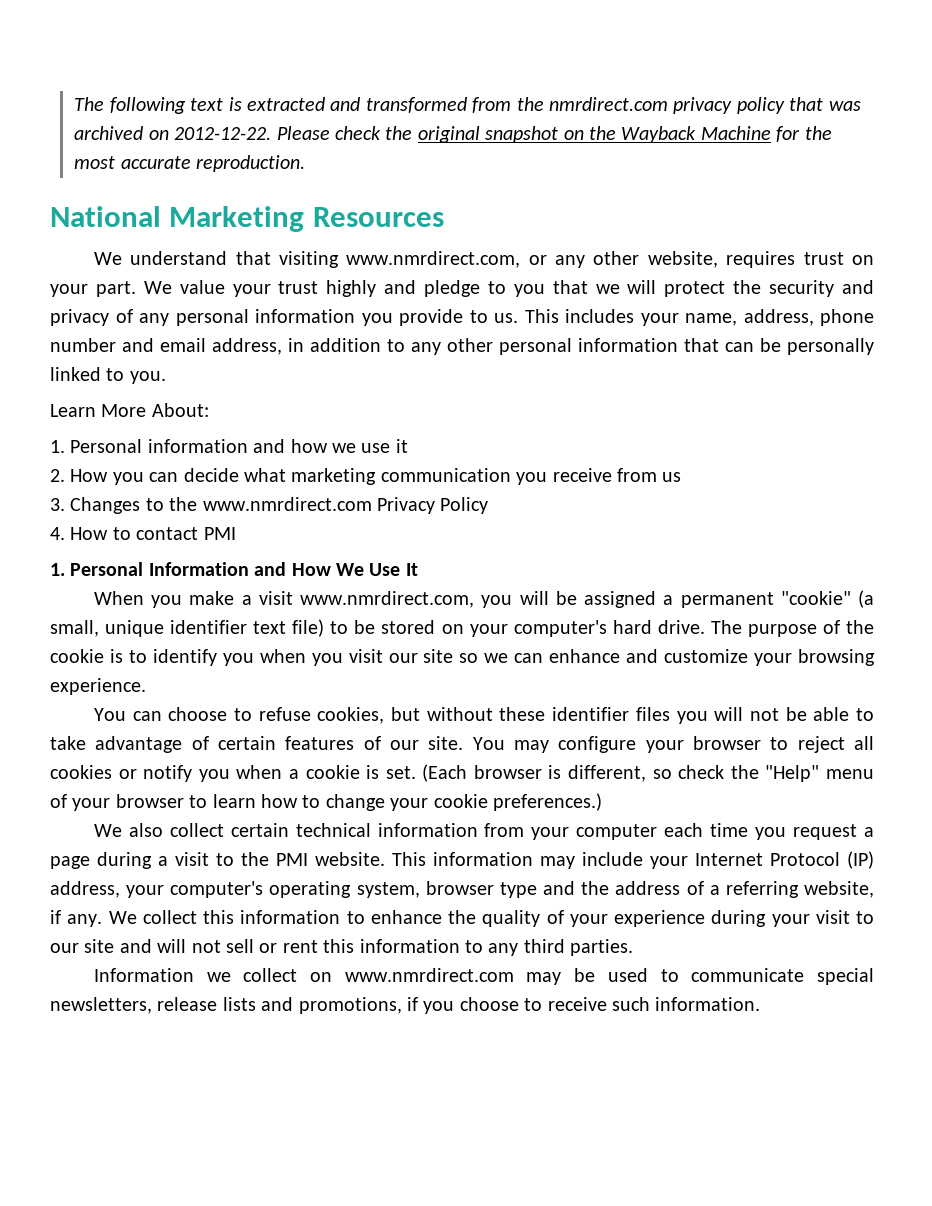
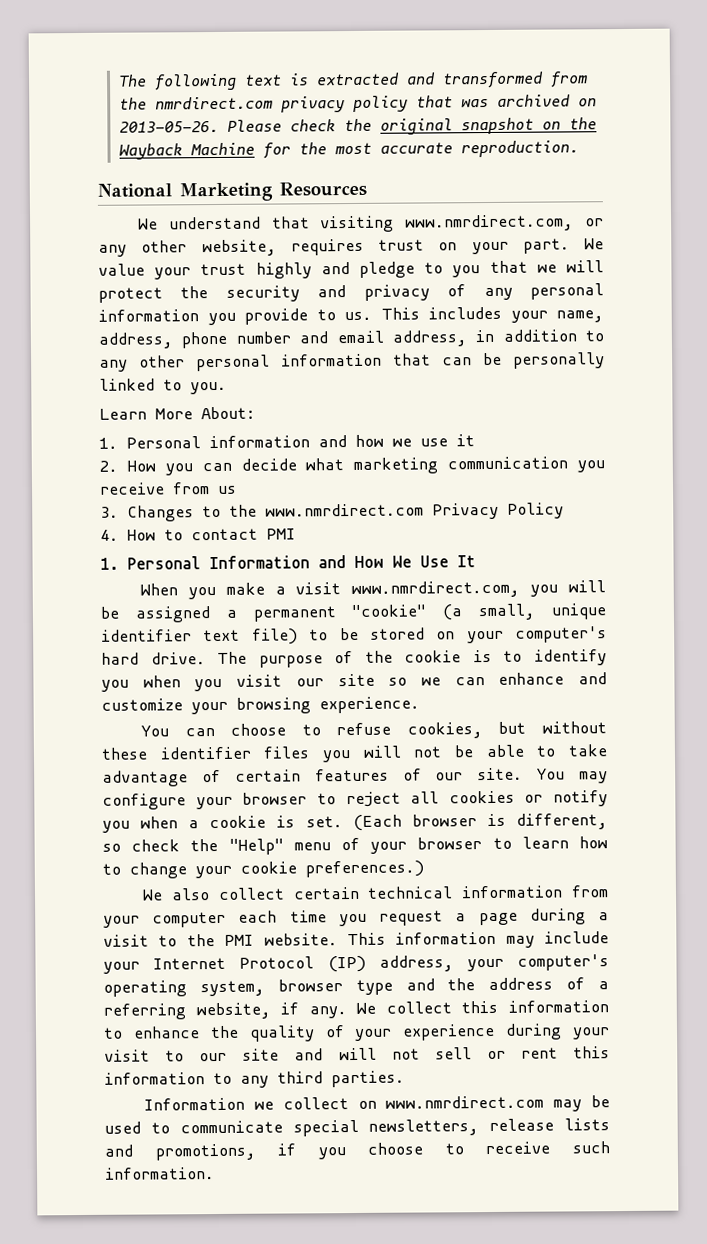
[174,127,272,140] 2012-12-22. -> [118,120,219,133] 2013-05-26.

